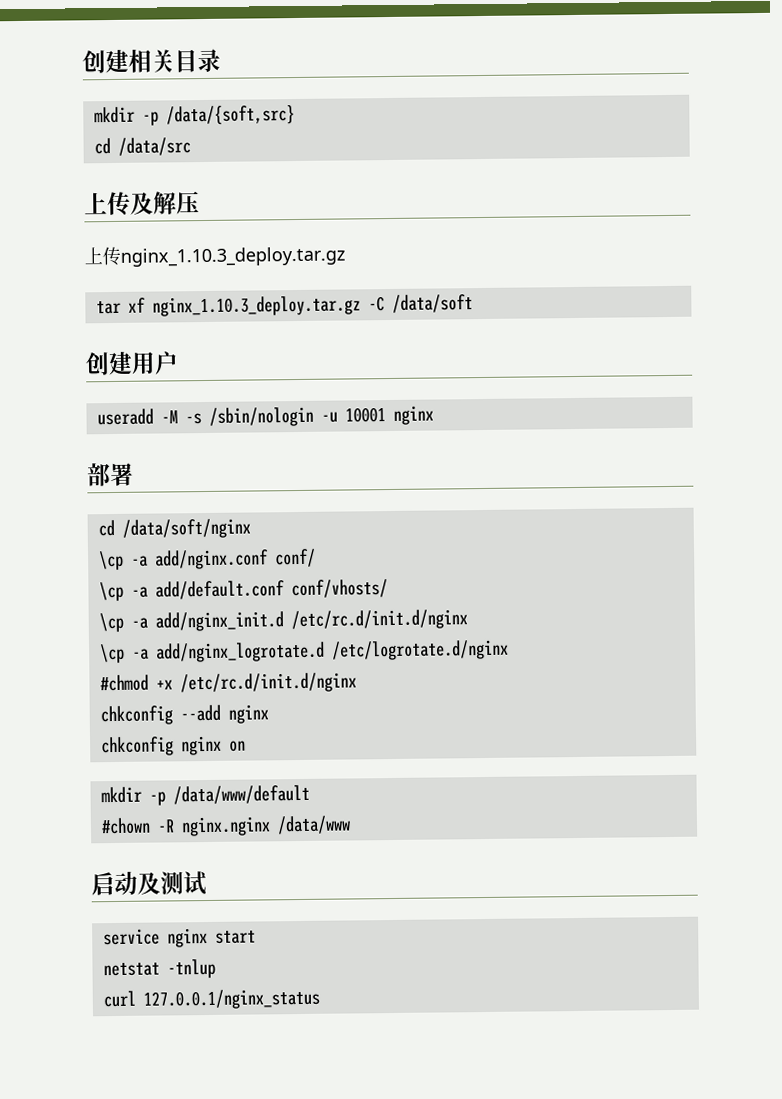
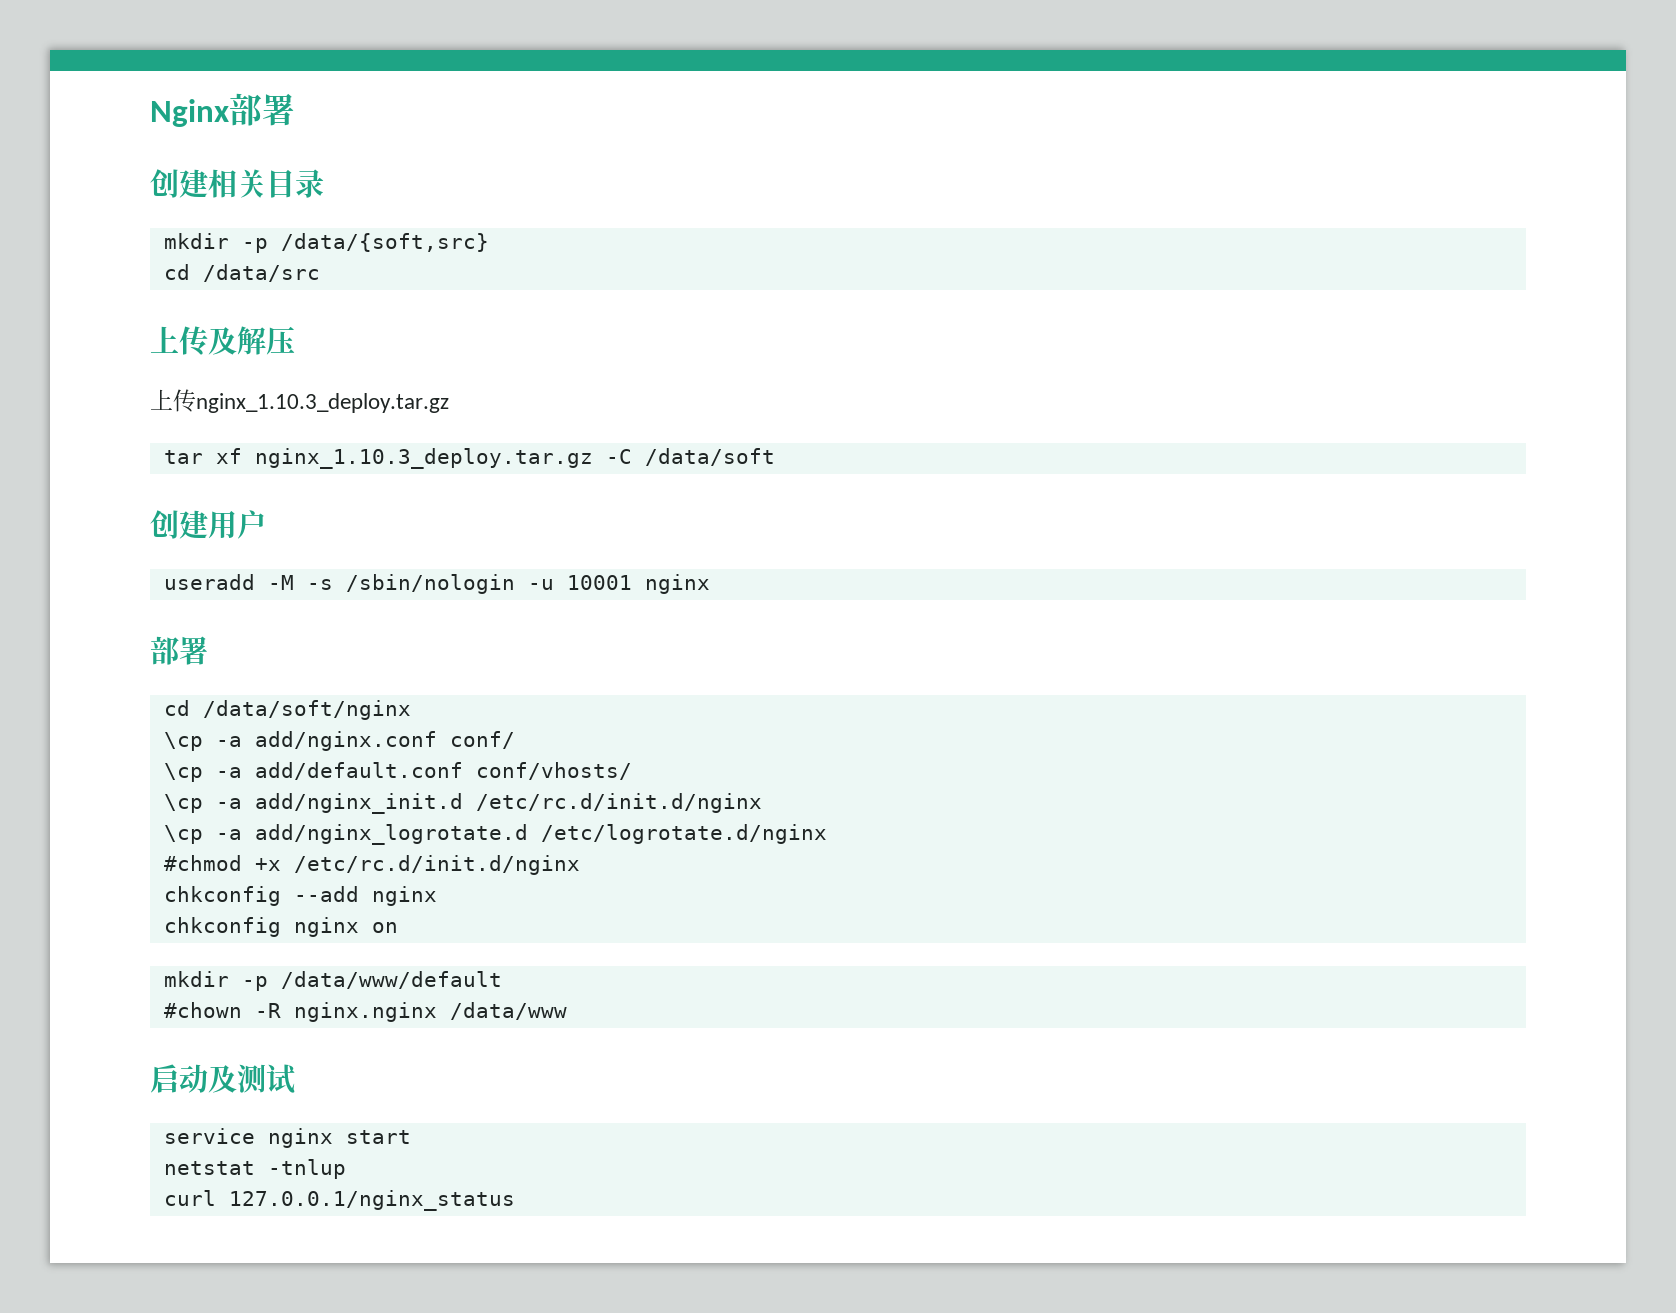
(82, 62) none -> [150,93,295,127] Nginx部署 //

